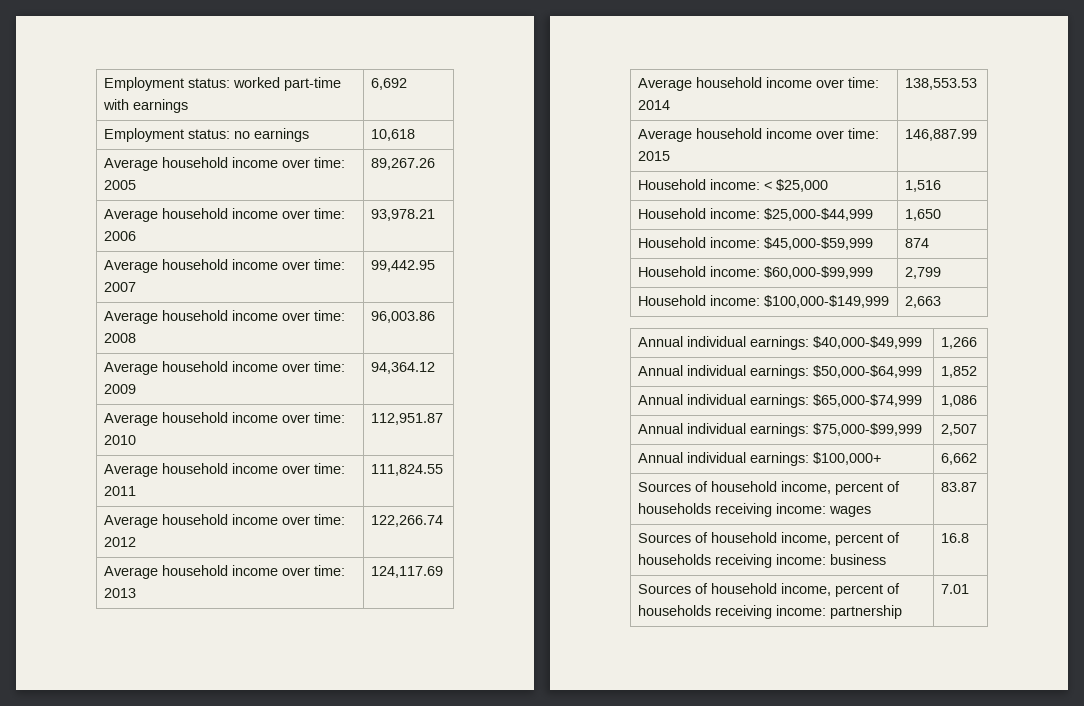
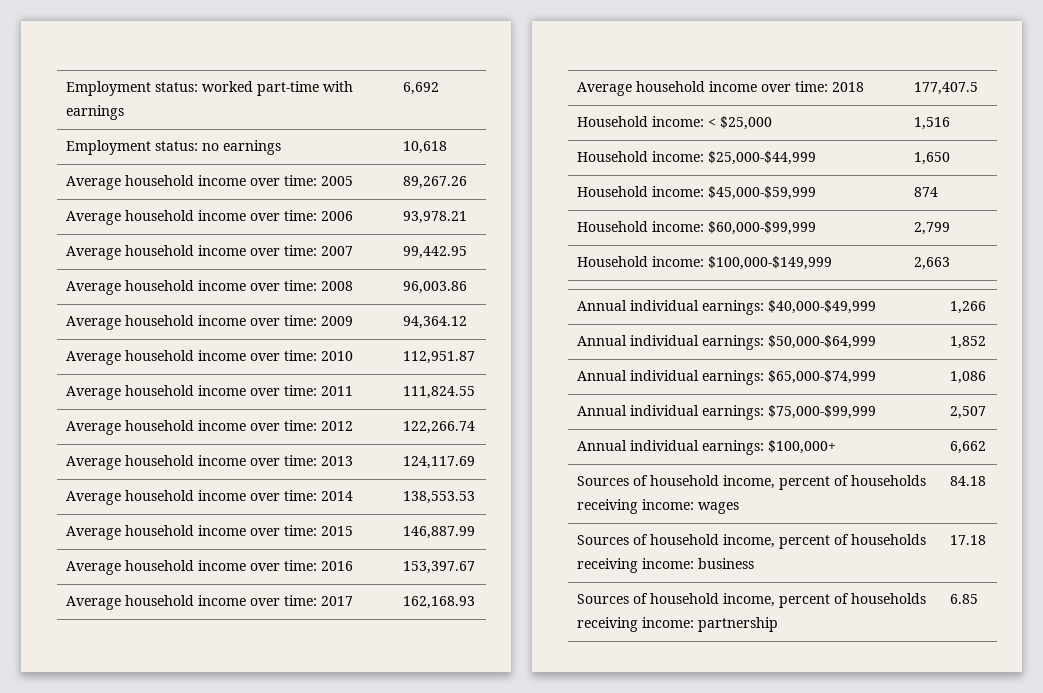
(978, 135) none -> [65,560,353,575] [402,561,475,574] [65,595,353,610] [402,596,475,609] [576,81,864,96] [913,82,978,95] // Average household income over time: 2016 | 153,397.67 // Average household income over time: 2017 | 162,168.93 // Average household income over time: 2018 | 177,407.5
[941,482,978,492] 83.87 -> [949,476,986,486] 84.18
[941,533,970,543] 16.8 -> [949,535,986,545] 17.18
[941,584,970,594] 7.01 -> [949,594,978,604] 6.85

